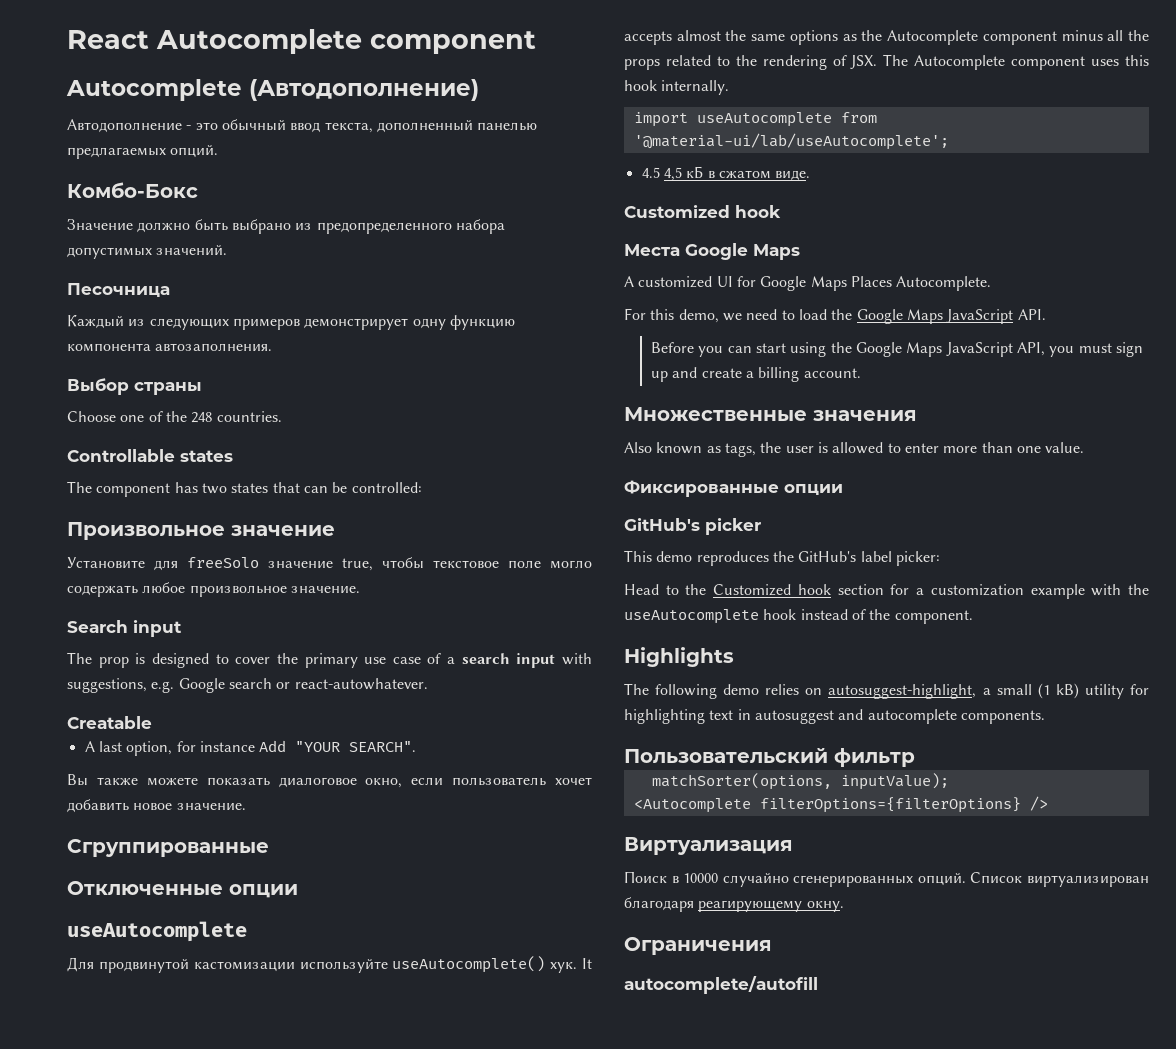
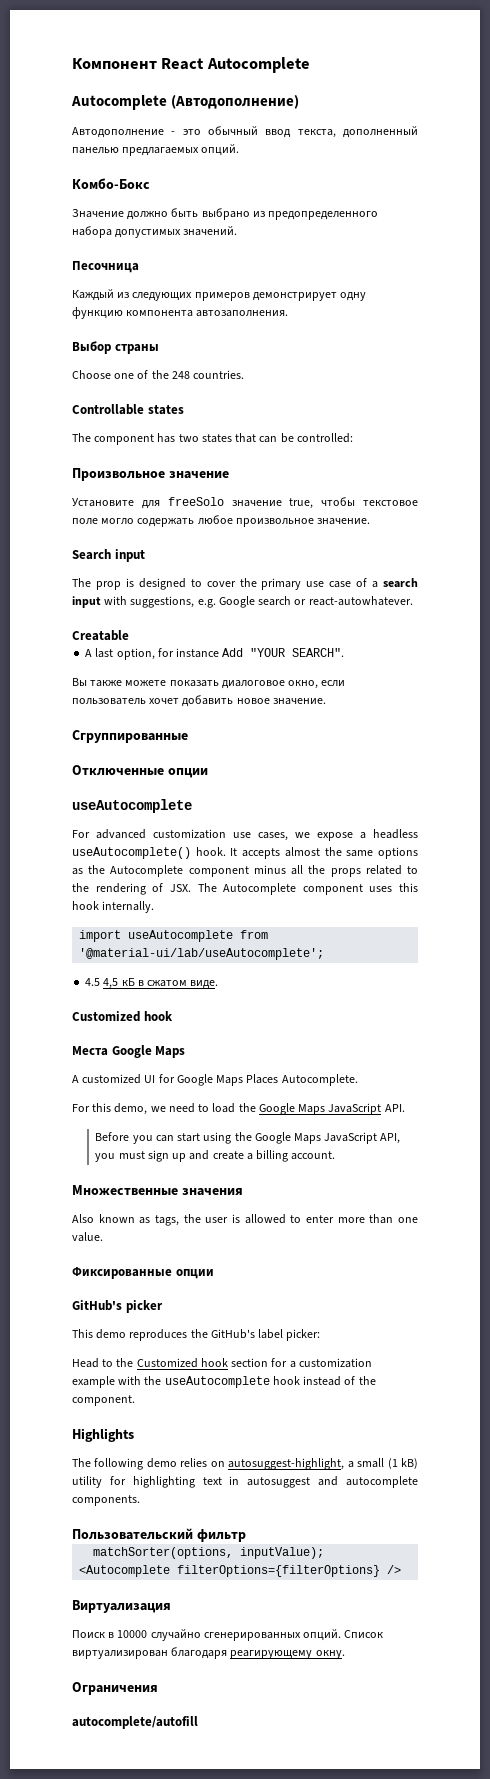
(67, 39) none -> [72,58,157,69] Компонент
[370,31,536,54] component -> (310, 65) none
[67,956,578,973] Для продвинутой кастомизации используйте useAutocomplete() хук. -> [72,829,418,841] [72,847,226,859] For advanced customization use cases, we expose a headless useAutocomplete() hook.

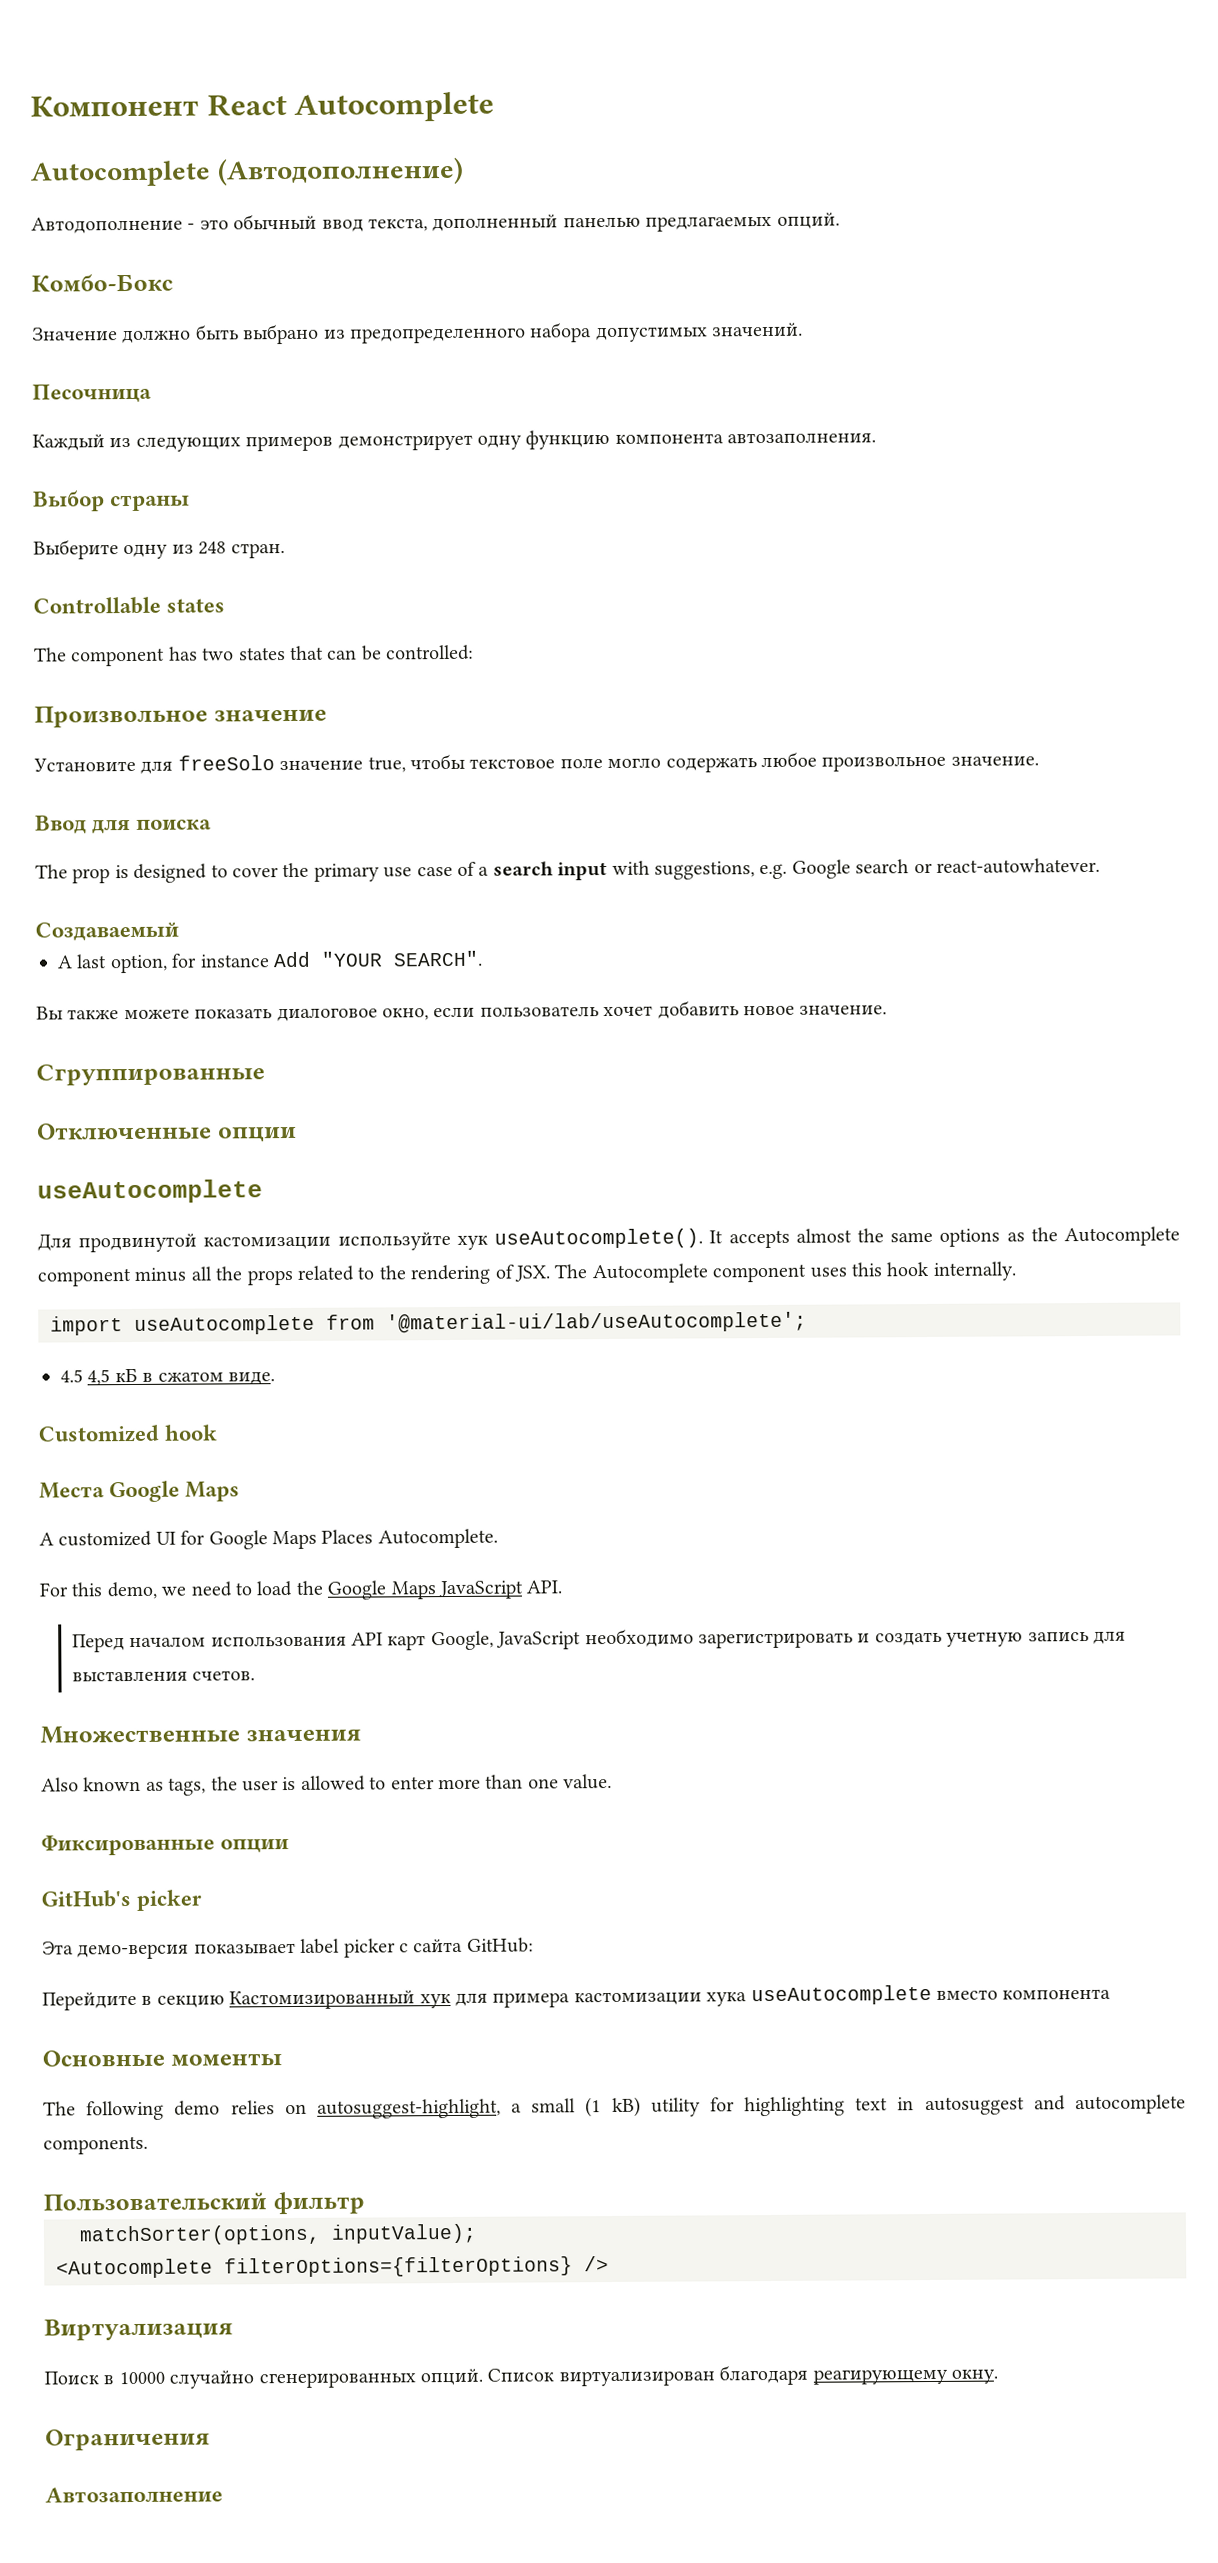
[72,370,245,379] Choose one of the 248 countries. -> [33,539,285,560] Выберите одну из 248 стран.
[72,549,145,562] Search input -> [35,815,213,834] Ввод для поиска
[72,630,129,641] Creatable -> [35,921,179,941] Создаваемый
[72,829,418,841] [72,847,226,859] For advanced customization use cases, we expose a headless useAutocomplete() hook. -> [37,1228,704,1253] Для продвинутой кастомизации используйте хук useAutocomplete().
[95,1132,401,1144] [95,1150,336,1162] Before you can start using the Google Maps JavaScript API, you must sign up and create a billing account. -> [71,1628,1127,1653] [71,1670,256,1682] Перед началом использования API карт Google, JavaScript необходимо зарегистрировать и создать учетную запись для выставления счетов.
[72,1329,321,1341] [72,1358,372,1368] [72,1376,376,1388] [72,1395,135,1406] [72,1428,134,1442] This demo reproduces the GitHub's label picker: // Head to the Customized hook section for a customization example with the useAutocomplete hook instead of the component. // Highlights -> [42,1937,534,1960] [42,1984,1112,2011] [42,2049,282,2067] Эта демо-версия показывает label picker с сайта GitHub: // Перейдите в секцию Кастомизированный хук для примера кастомизации хука useAutocomplete вместо компонента // Основные моменты
[72,1716,198,1729] autocomplete/autofill -> [45,2486,223,2503] Автозаполнение

